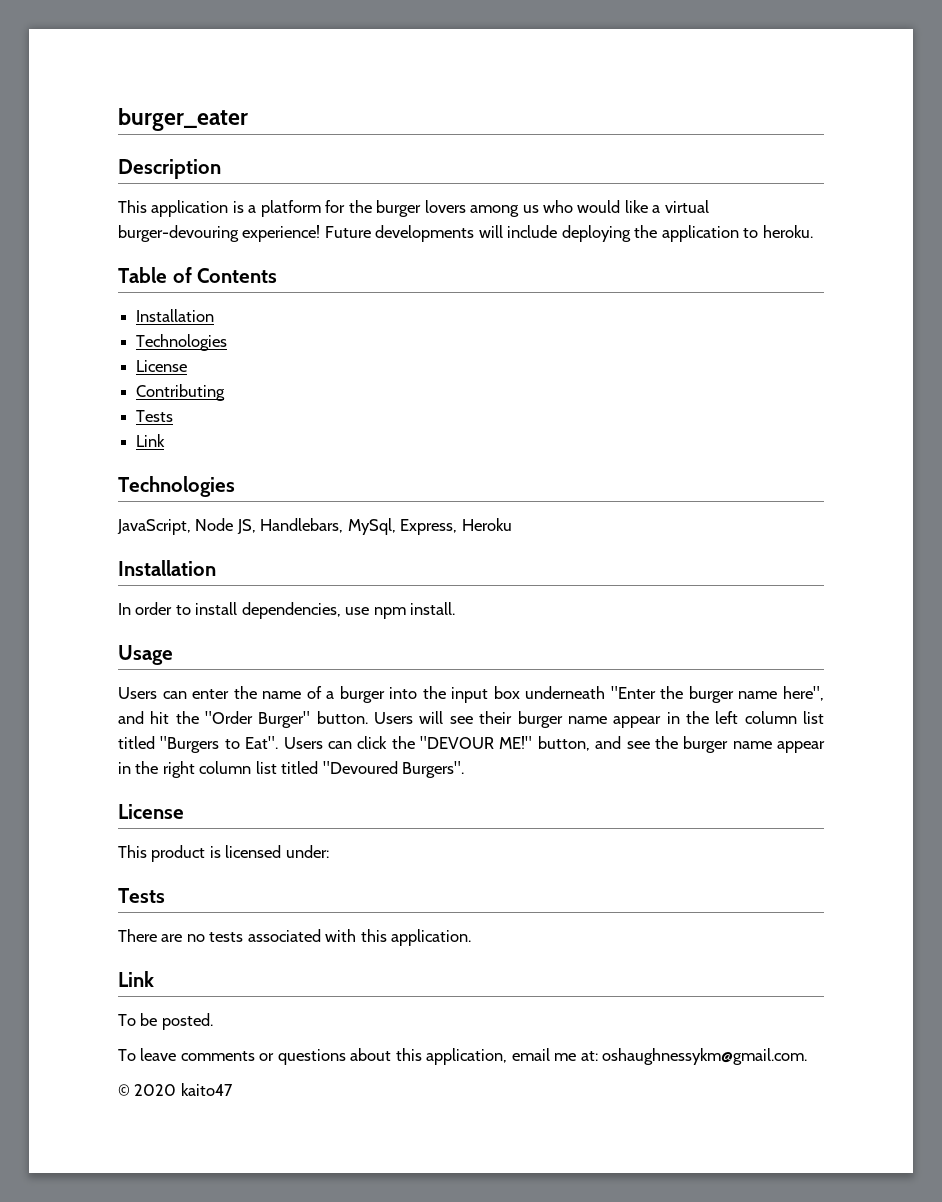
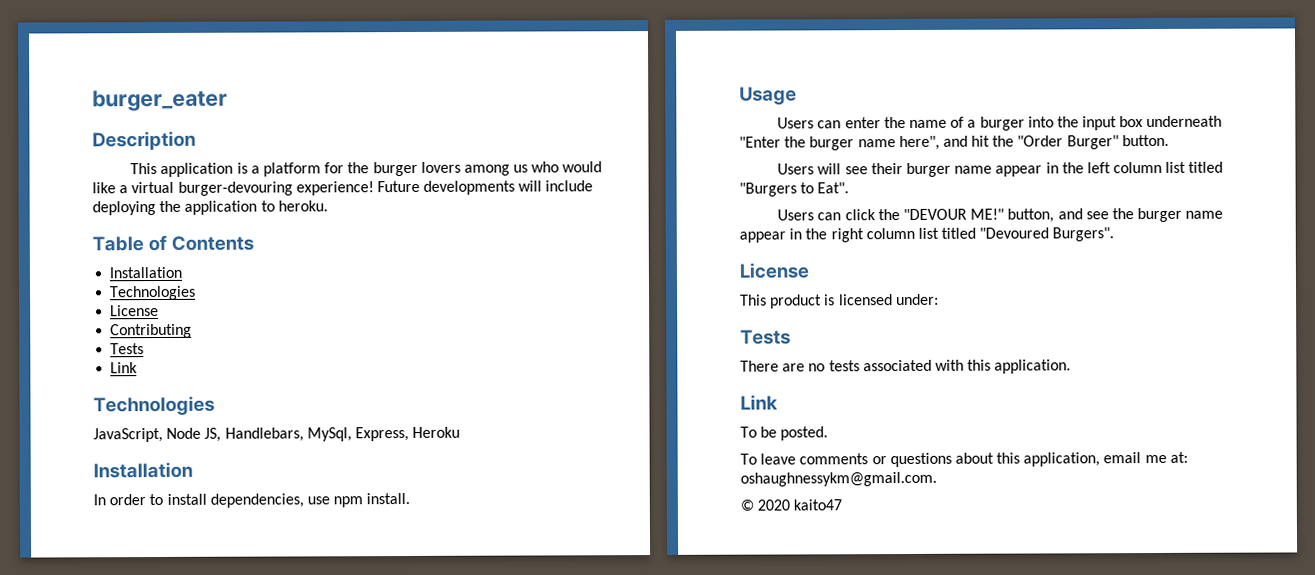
(368, 717) none -> (1169, 140) //
(279, 742) none -> (850, 188) //

